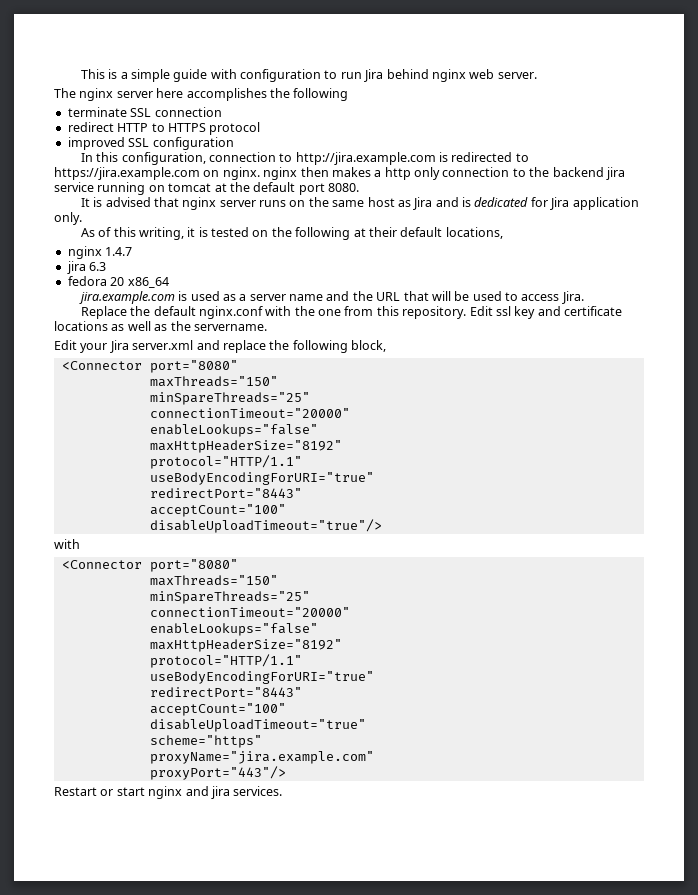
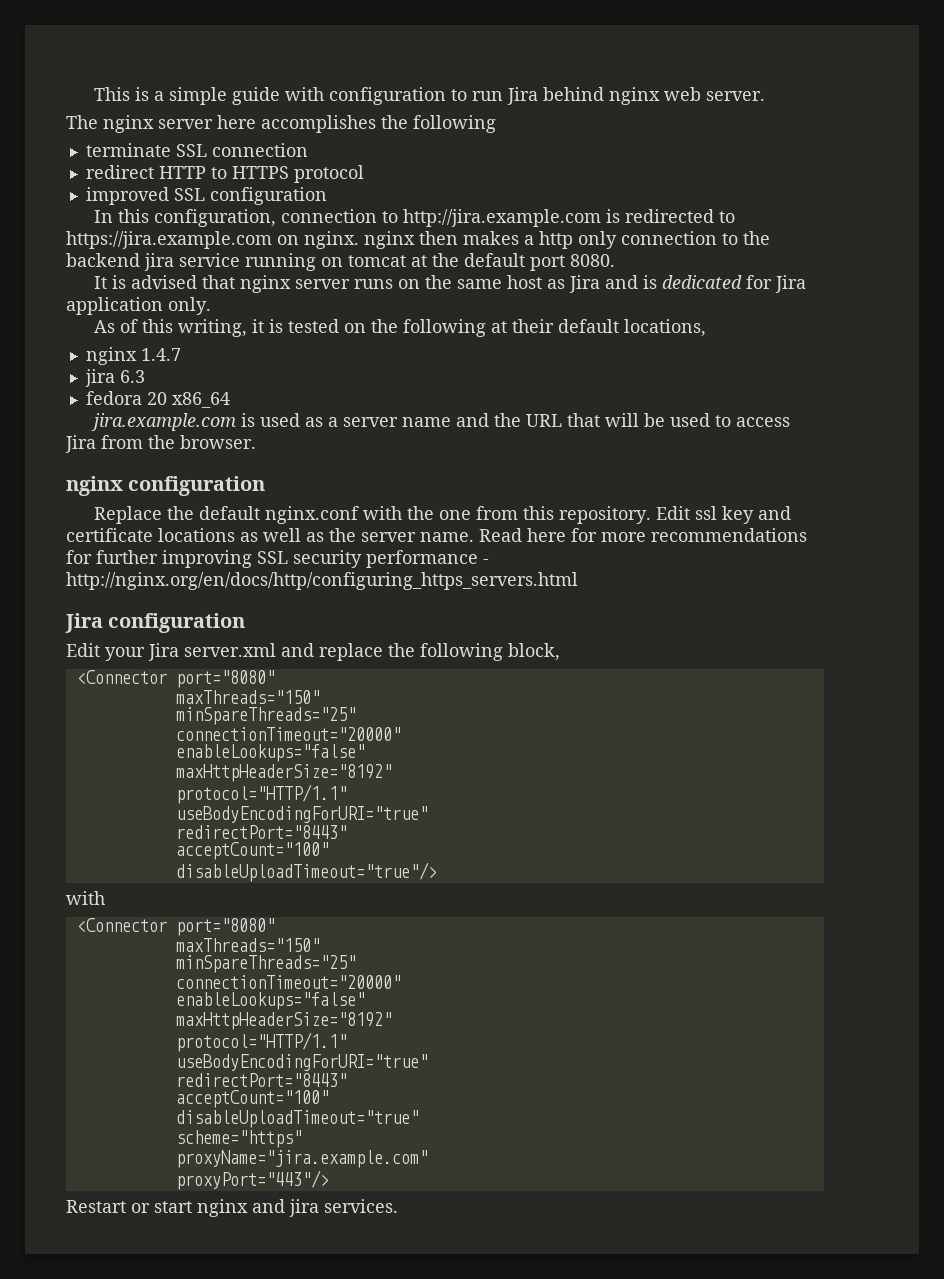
[561,291,584,304] Jira. -> [65,435,256,453] [66,476,266,496] Jira from the browser. // nginx configuration
[193,324,267,331] servername. -> [361,528,807,542] [66,550,489,568] [66,572,578,590] [65,613,246,633] server name. Read here for more recommendations for further improving SSL security performance - http://nginx.org/en/docs/http/configuring_https_servers.html // Jira configuration

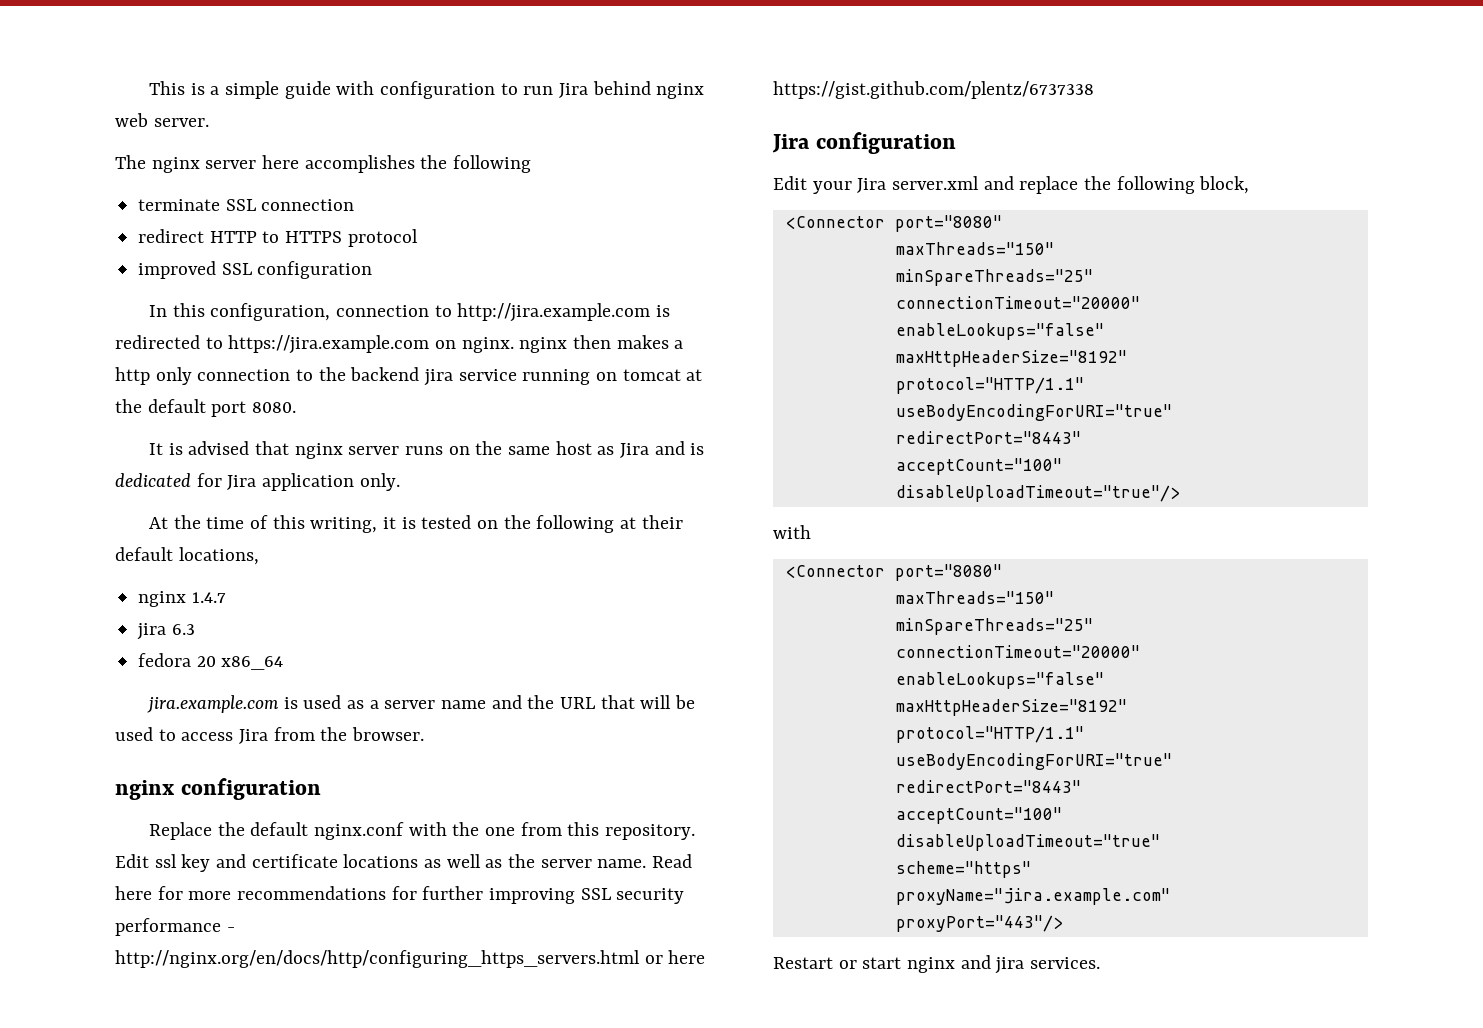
[93,320,115,333] As -> [149,515,245,529] At the time
(578, 581) none -> [644,950,706,964] [773,81,1094,99] or here https://gist.github.com/plentz/6737338

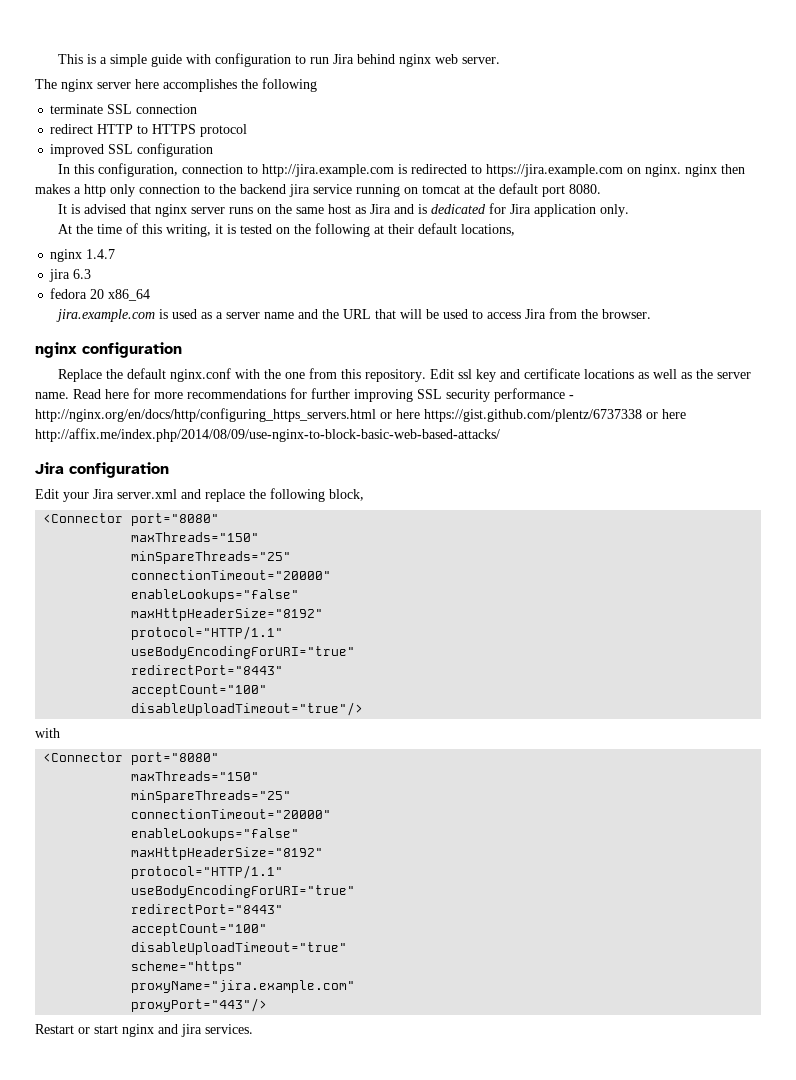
(1094, 90) none -> [646,409,686,419] [35,428,500,442] or here http://affix.me/index.php/2014/08/09/use-nginx-to-block-basic-web-based-attacks/

